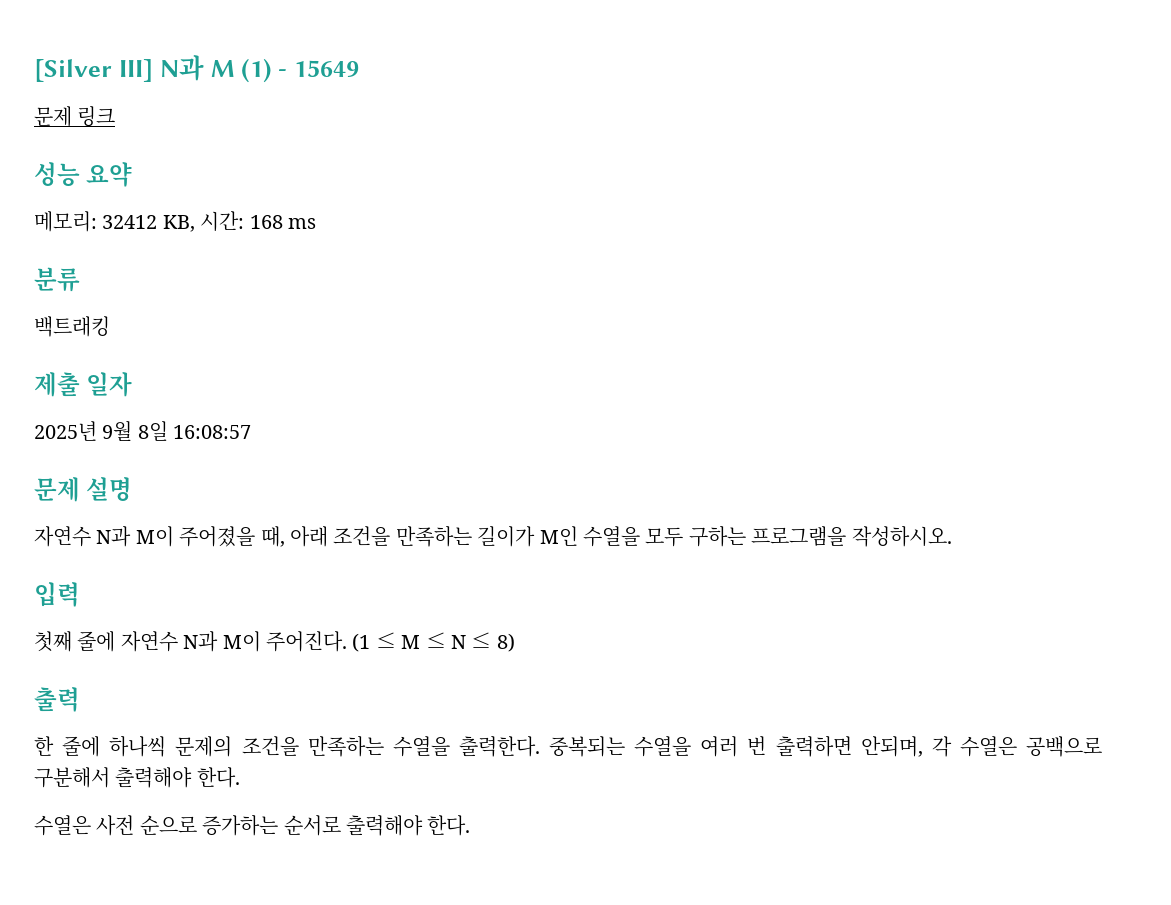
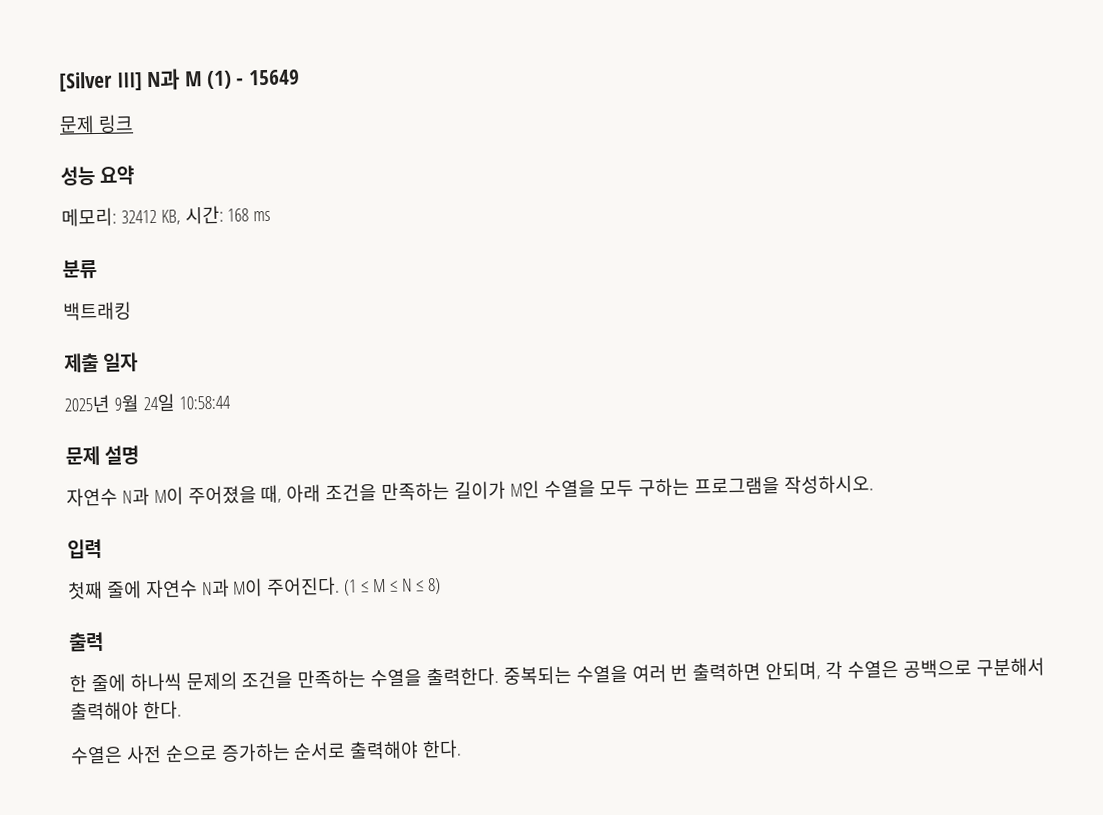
[137,421,252,441] 8일 16:08:57 -> [142,393,230,413] 24일 10:58:44

